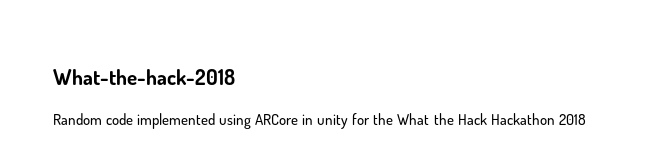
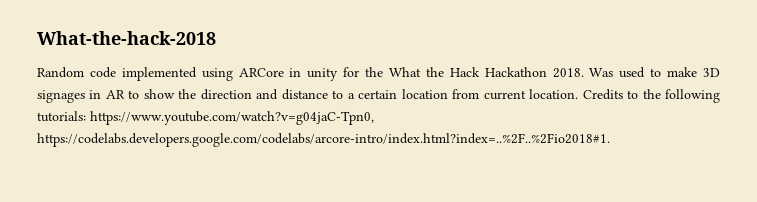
[558,114,586,125] 2018 -> [552,67,721,78] [37,89,721,103] [37,111,374,125] [37,133,610,147] 2018. Was used to make 3D signages in AR to show the direction and distance to a certain location from current location. Credits to the following tutorials: https://www.youtube.com/watch?v=g04jaC-Tpn0, https://codelabs.developers.google.com/codelabs/arcore-intro/index.html?index=..%2F..%2Fio2018#1.

